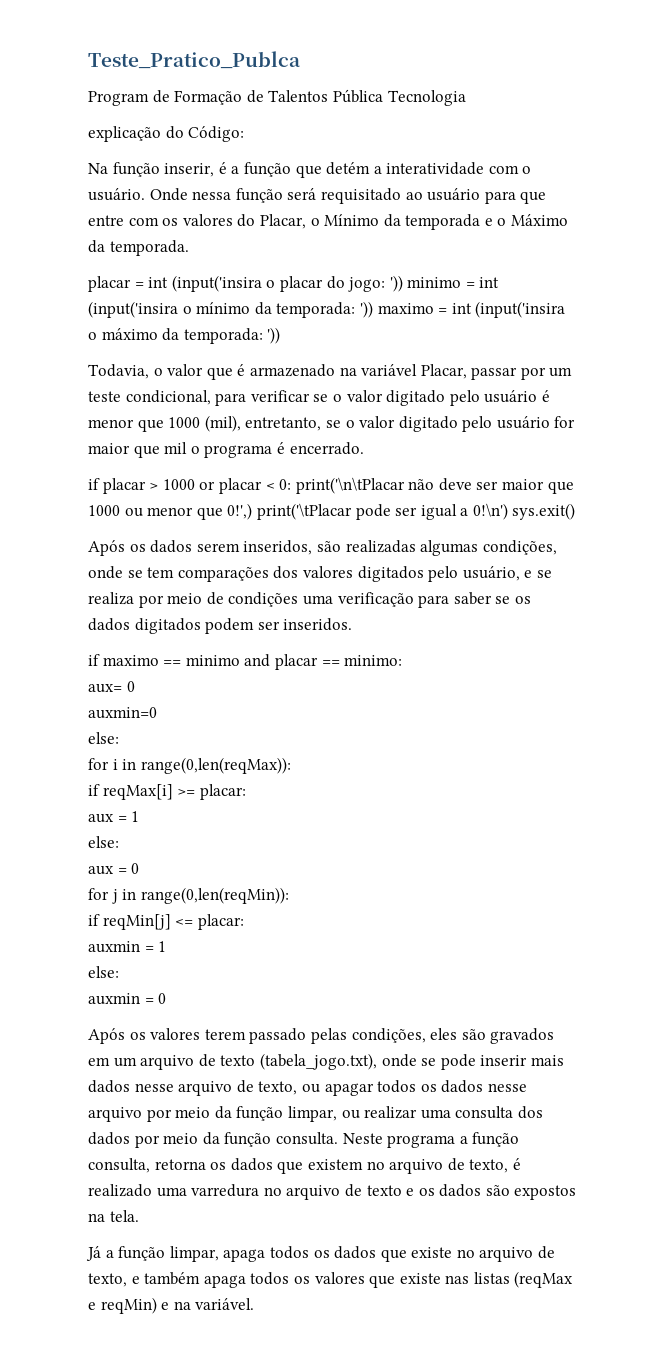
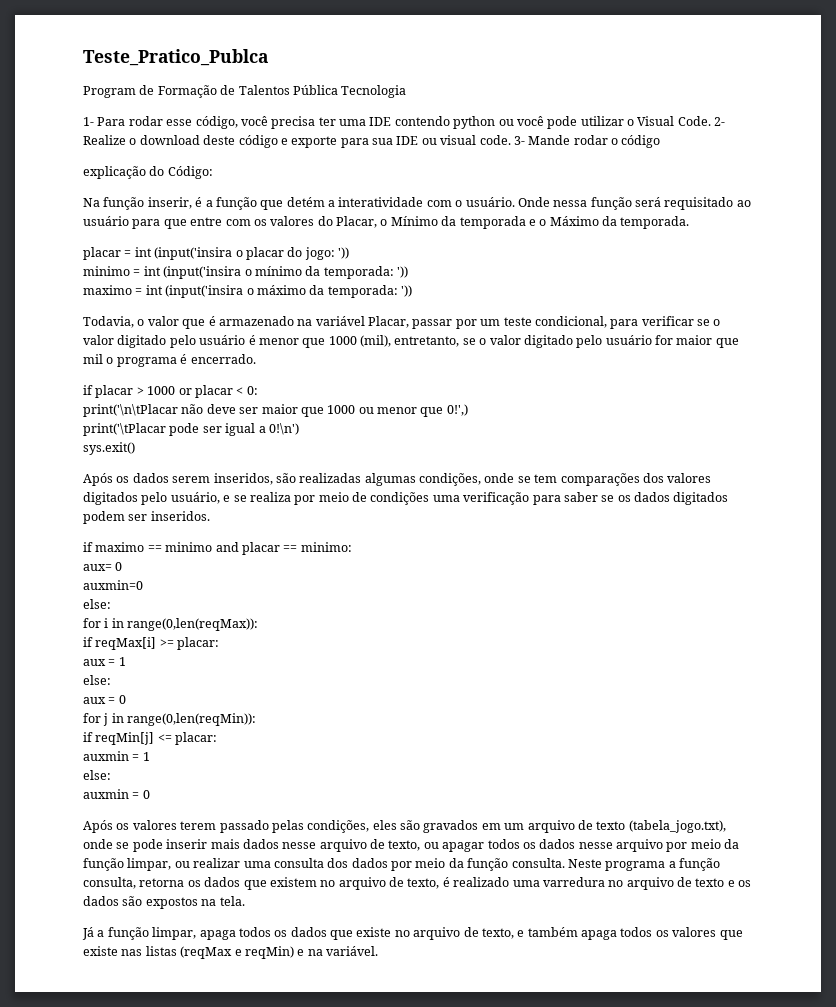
(466, 98) none -> [83,116,726,129] [83,135,661,148] // 1- Para rodar esse código, você precisa ter uma IDE contendo python ou você pode utilizar o Visual Code. 2- Realize o download deste código e exporte para sua IDE ou visual code. 3- Mande rodar o código
(403, 283) none -> (349, 253) //
(373, 309) none -> (408, 272) //
(292, 484) none -> (258, 390) //
(253, 511) none -> (468, 410) //
(508, 511) none -> (299, 429) //

